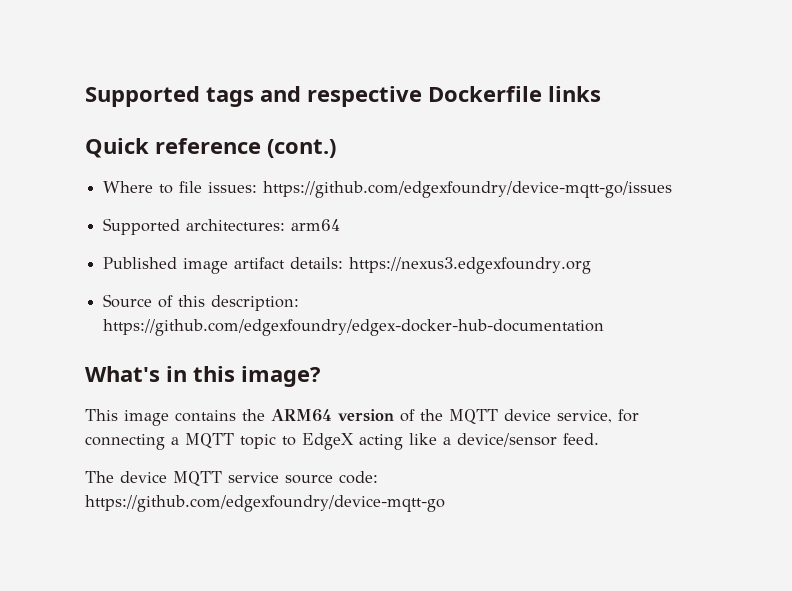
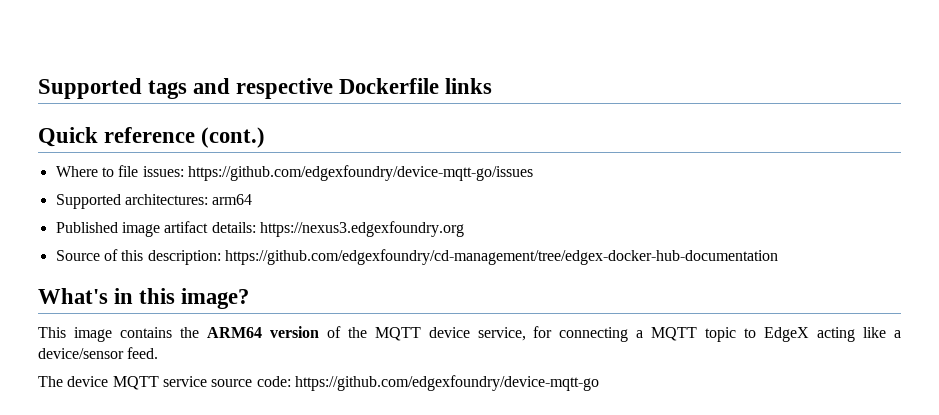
[103,319,605,336] https://github.com/edgexfoundry/edgex-docker-hub-documentation -> [224,249,778,265] https://github.com/edgexfoundry/cd-management/tree/edgex-docker-hub-documentation

